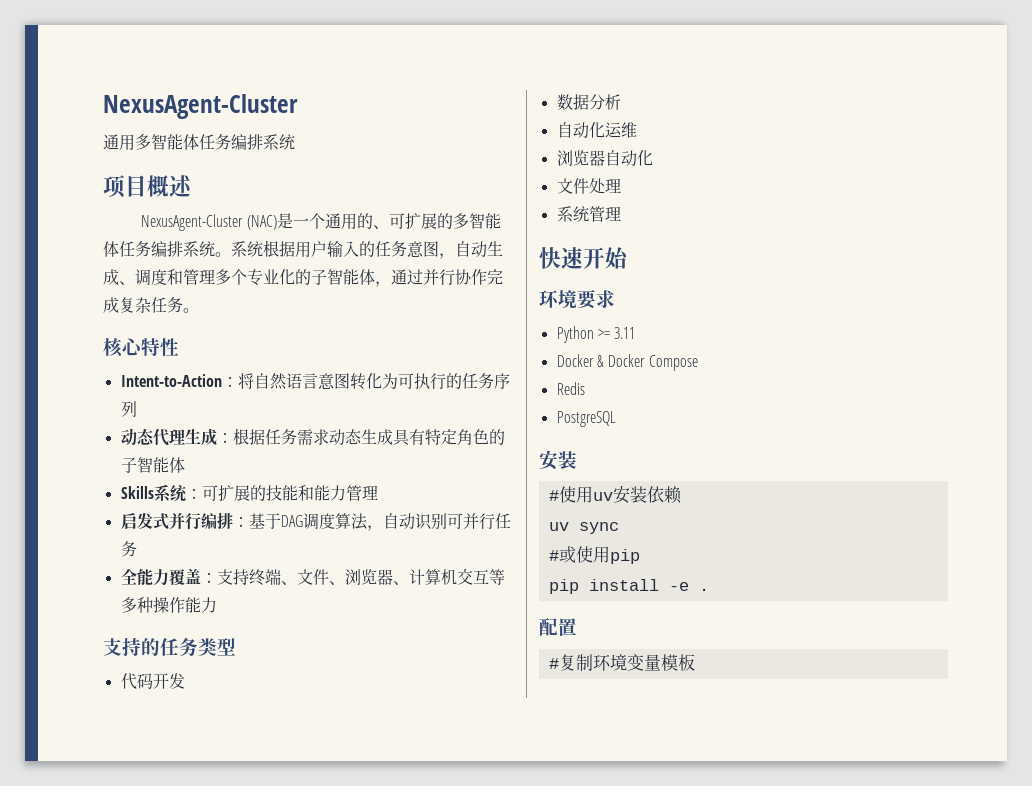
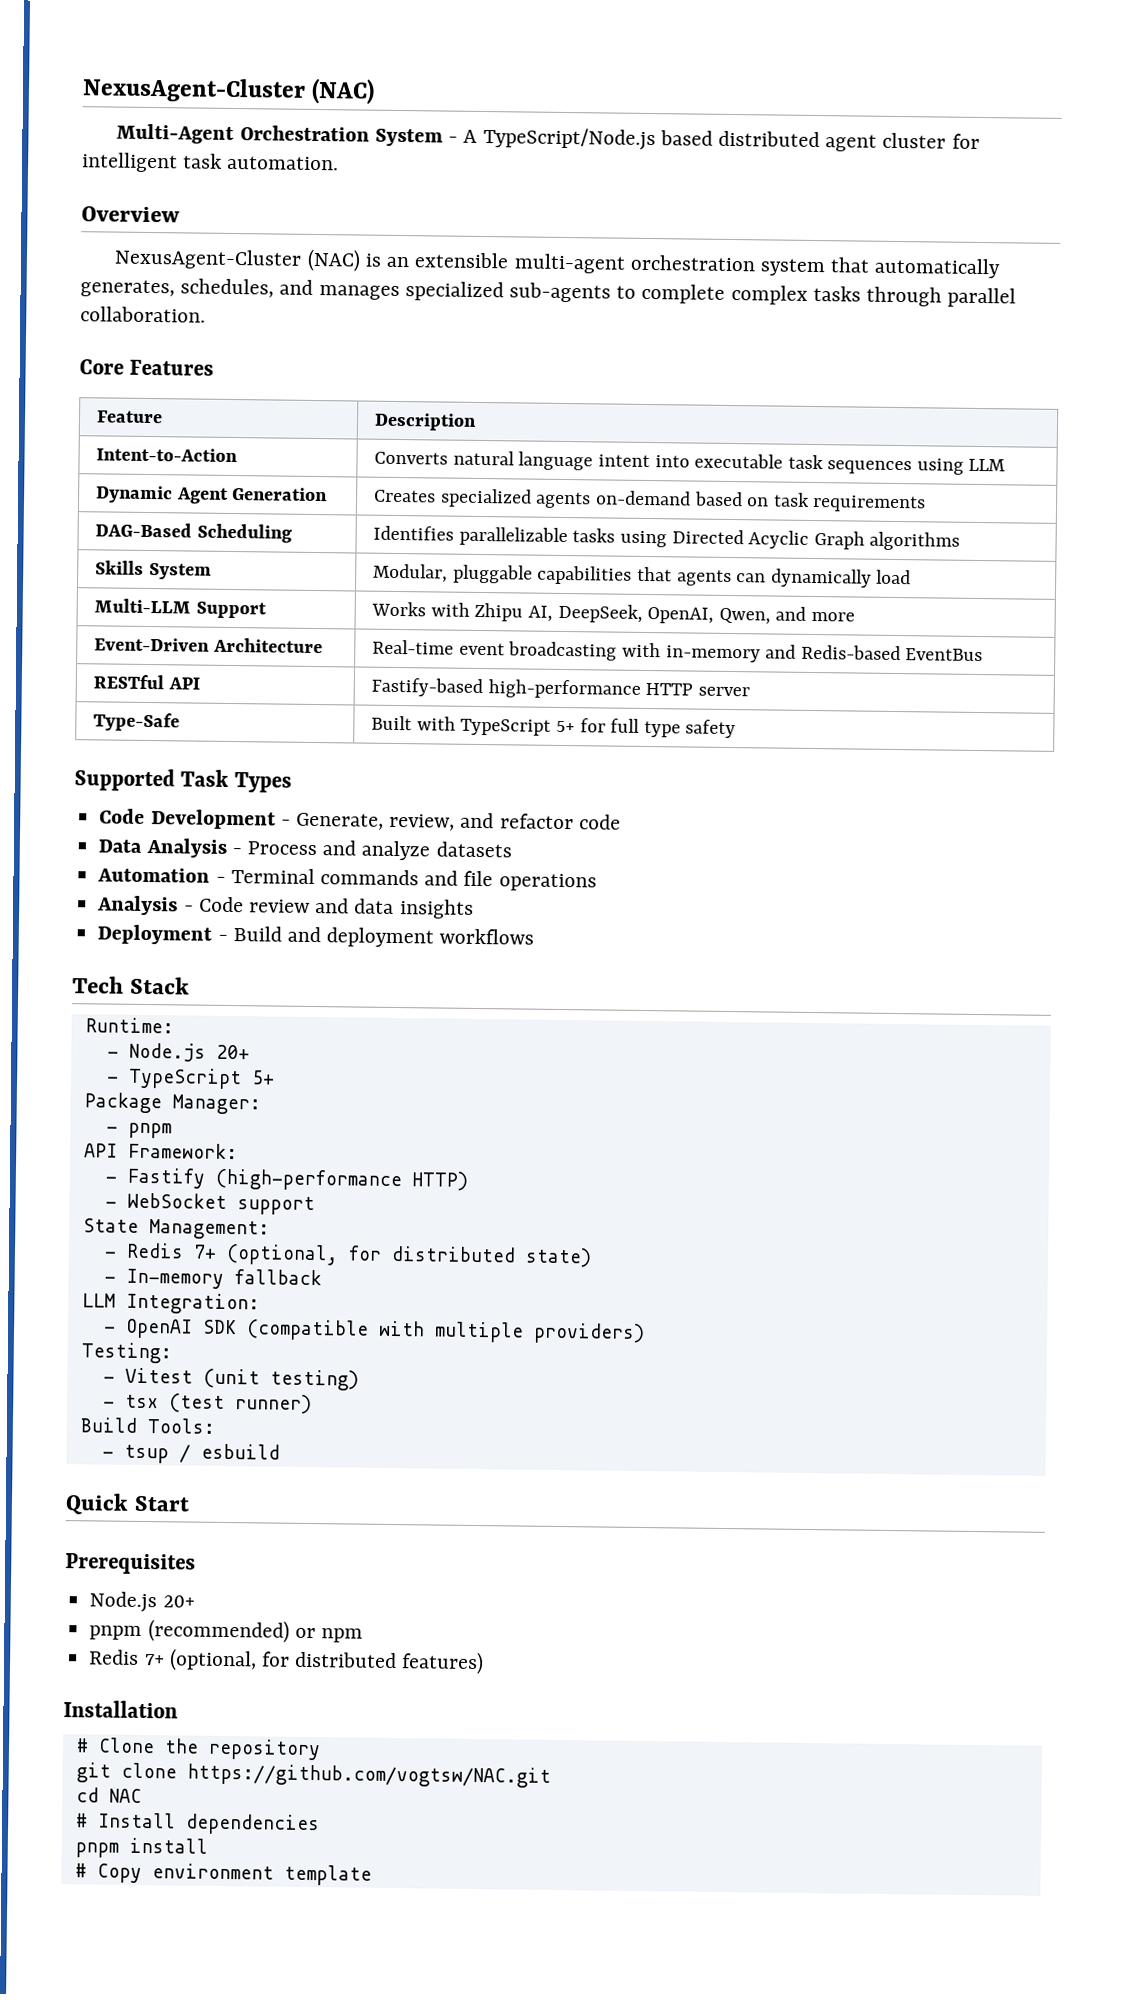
[103,94,298,119] [103,134,295,151] [103,175,192,198] [141,213,501,231] [103,240,503,259] [103,269,503,287] [103,297,199,313] [103,338,179,357] [120,373,510,390] [120,401,137,417] [120,428,505,446] [120,457,185,473] [120,484,378,502] [120,512,511,531] [120,541,137,557] [120,568,505,586] [120,597,217,613] [103,638,236,657] [120,673,185,690] [556,94,621,110] [556,122,637,139] [556,150,653,167] [556,178,621,194] [556,206,621,222] [539,247,629,269] [539,290,615,309] [556,326,636,343] [556,354,698,371] [556,382,585,395] [556,411,616,427] [539,450,577,470] [548,486,682,504] [548,522,619,534] [548,546,640,564] [548,579,709,594] [539,618,577,636] [548,654,695,671] NexusAgent-Cluster // 通用多智能体任务编排系统 // 项目概述 // NexusAgent-Cluster (NAC)是一个通用的、可扩展的多智能体任务编排系统。系统根据用户输入的任务意图，自动生成、调度和管理多个专业化的子智能体，通过并行协作完成复杂任务。 // 核心特性 // Intent-to-Action：将自然语言意图转化为可执行的任务序列 // 动态代理生成：根据任务需求动态生成具有特定角色的子智能体 // Skills系统：可扩展的技能和能力管理 // 启发式并行编排：基于DAG调度算法，自动识别可并行任务 // 全能力覆盖：支持终端、文件、浏览器、计算机交互等多种操作能力 // 支持的任务类型 // 代码开发 // 数据分析 // 自动化运维 // 浏览器自动化 // 文件处理 // 系统管理 // 快速开始 // 环境要求 // Python >= 3.11 // Docker & Docker Compose // Redis // PostgreSQL // 安装 // #使用uv安装依赖 // uv sync // #或使用pip // pip install -e . // 配置 // #复制环境变量模板 -> [82,77,376,105] [116,123,980,152] [81,152,340,173] [81,206,180,223] [114,248,1002,279] [80,278,1017,308] [80,306,206,323] [79,359,215,376] [96,410,164,424] [374,412,478,431] [96,447,239,463] [374,450,1006,475] [96,485,329,504] [374,488,927,513] [95,522,292,543] [373,525,961,551] [95,560,212,580] [373,563,912,588] [94,598,267,619] [371,601,855,625] [94,637,323,654] [372,639,984,663] [93,674,200,690] [371,677,750,699] [93,712,181,732] [371,715,737,739] [74,768,292,793] [99,808,621,831] [98,837,512,861] [97,867,597,892] [97,895,474,919] [97,924,535,948] [72,976,190,995] [84,1017,174,1034] [106,1042,250,1062] [106,1067,275,1090] [83,1092,261,1115] [105,1122,172,1139] [83,1142,238,1160] [104,1167,468,1192] [104,1192,315,1216] [82,1218,270,1240] [103,1242,592,1268] [103,1268,322,1289] [81,1292,260,1315] [103,1318,645,1345] [80,1342,172,1364] [102,1367,359,1391] [102,1393,312,1415] [79,1417,215,1434] [101,1443,280,1464] [65,1493,190,1515] [65,1553,196,1575] [89,1591,195,1613] [89,1619,363,1643] [89,1648,485,1675] [63,1700,178,1719] [75,1737,321,1761] [75,1762,551,1788] [75,1787,142,1803] [75,1812,320,1836] [74,1837,208,1858] [74,1863,372,1886] NexusAgent-Cluster (NAC) // Multi-Agent Orchestration System - A TypeScript/Node.js based distributed agent cluster for intelligent task automation. // Overview // NexusAgent-Cluster (NAC) is an extensible multi-agent orchestration system that automatically generates, schedules, and manages specialized sub-agents to complete complex tasks through parallel collaboration. // Core Features // Feature | Description // Intent-to-Action | Converts natural language intent into executable task sequences using LLM // Dynamic Agent Generation | Creates specialized agents on-demand based on task requirements // DAG-Based Scheduling | Identifies parallelizable tasks using Directed Acyclic Graph algorithms // Skills System | Modular, pluggable capabilities that agents can dynamically load // Multi-LLM Support | Works with Zhipu AI, DeepSeek, OpenAI, Qwen, and more // Event-Driven Architecture | Real-time event broadcasting with in-memory and Redis-based EventBus // RESTful API | Fastify-based high-performance HTTP server // Type-Safe | Built with TypeScript 5+ for full type safety // Supported Task Types // Code Development - Generate, review, and refactor code // Data Analysis - Process and analyze datasets // Automation - Terminal commands and file operations // Analysis - Code review and data insights // Deployment - Build and deployment workflows // Tech Stack // Runtime: // - Node.js 20+ // - TypeScript 5+ // Package Manager: // - pnpm // API Framework: // - Fastify (high-performance HTTP) // - WebSocket support // State Management: // - Redis 7+ (optional, for distributed state) // - In-memory fallback // LLM Integration: // - OpenAI SDK (compatible with multiple providers) // Testing: // - Vitest (unit testing) // - tsx (test runner) // Build Tools: // - tsup / esbuild // Quick Start // Prerequisites // Node.js 20+ // pnpm (recommended) or npm // Redis 7+ (optional, for distributed features) // Installation // # Clone the repository // git clone https://github.com/vogtsw/NAC.git // cd NAC // # Install dependencies // pnpm install // # Copy environment template

